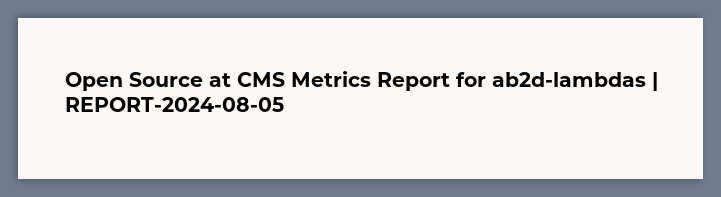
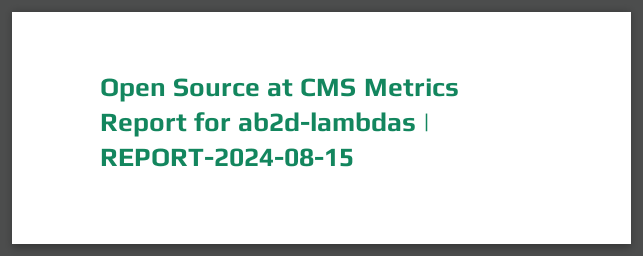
[65,97,284,112] REPORT-2024-08-05 -> [100,148,354,167] REPORT-2024-08-15

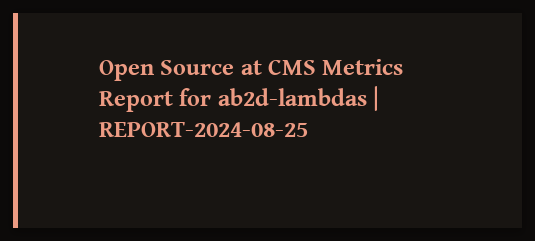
[100,148,354,167] REPORT-2024-08-15 -> [99,122,308,137] REPORT-2024-08-25

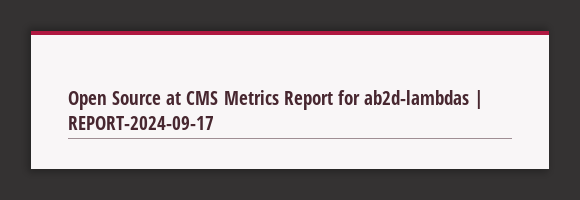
[99,122,308,137] REPORT-2024-08-25 -> [68,116,214,130] REPORT-2024-09-17

